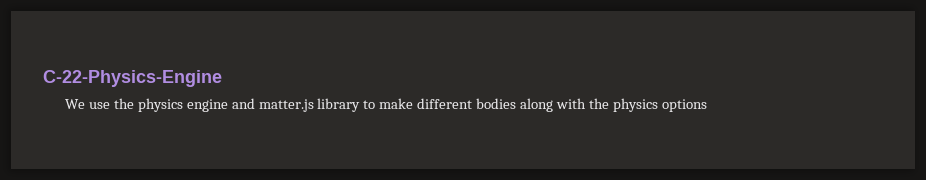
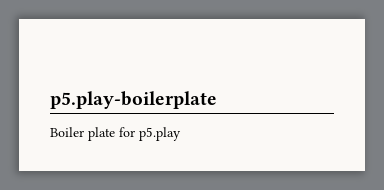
[43,70,222,87] [65,98,707,112] C-22-Physics-Engine // We use the physics engine and matter.js library to make different bodies along with the physics options -> [50,91,217,109] [50,127,181,141] p5.play-boilerplate // Boiler plate for p5.play

